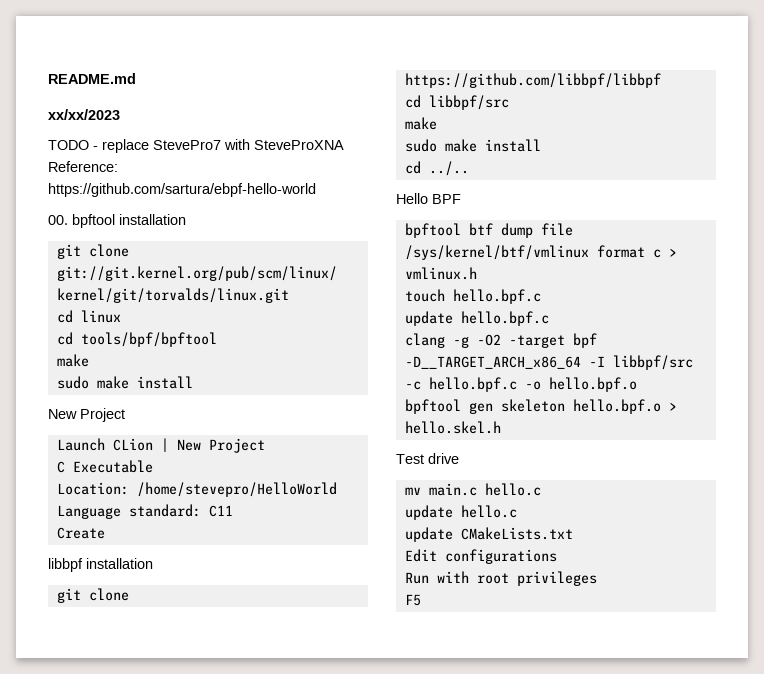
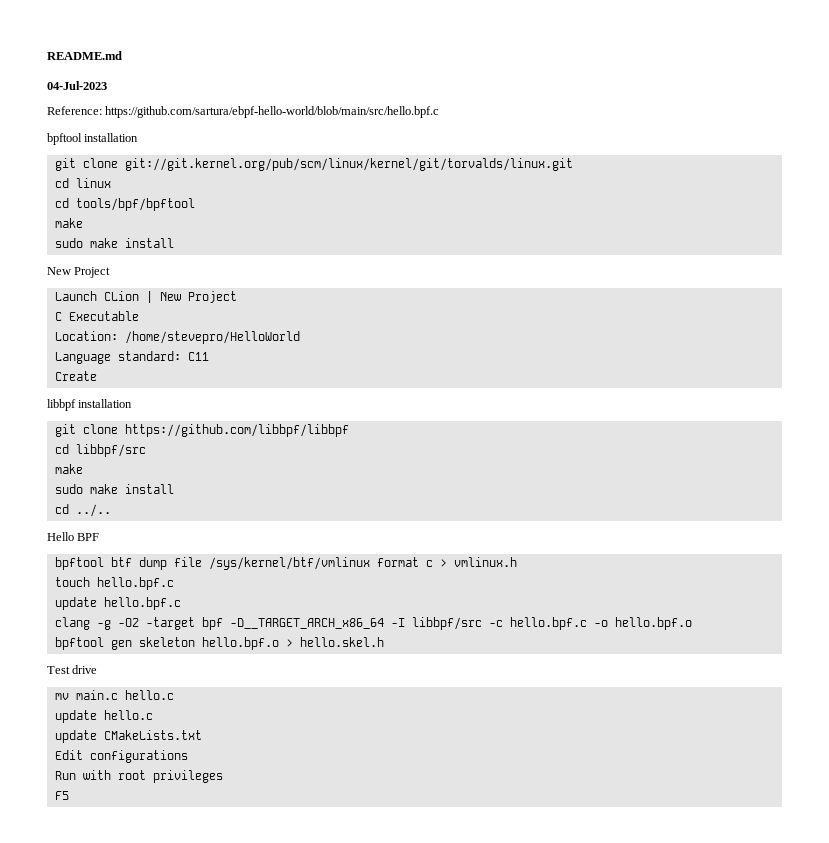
[48,109,120,120] [48,139,344,153] [48,161,118,172] [48,183,316,197] [48,215,68,225] xx/xx/2023 // TODO - replace StevePro7 with SteveProXNA Reference: https://github.com/sartura/ebpf-hello-world // 00. -> [47,81,107,90] [47,106,440,118] 04-Jul-2023 // Reference: https://github.com/sartura/ebpf-hello-world/blob/main/src/hello.bpf.c //

